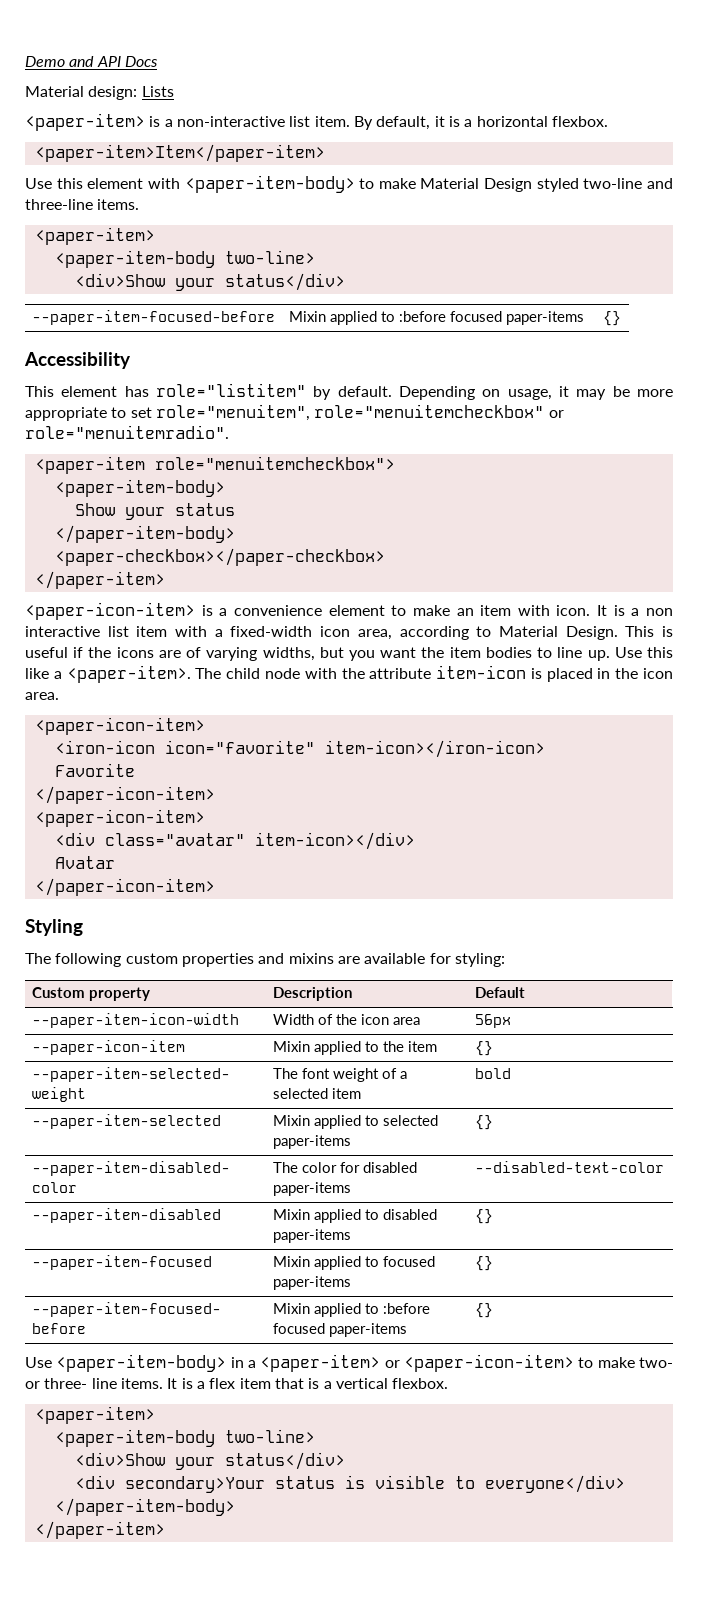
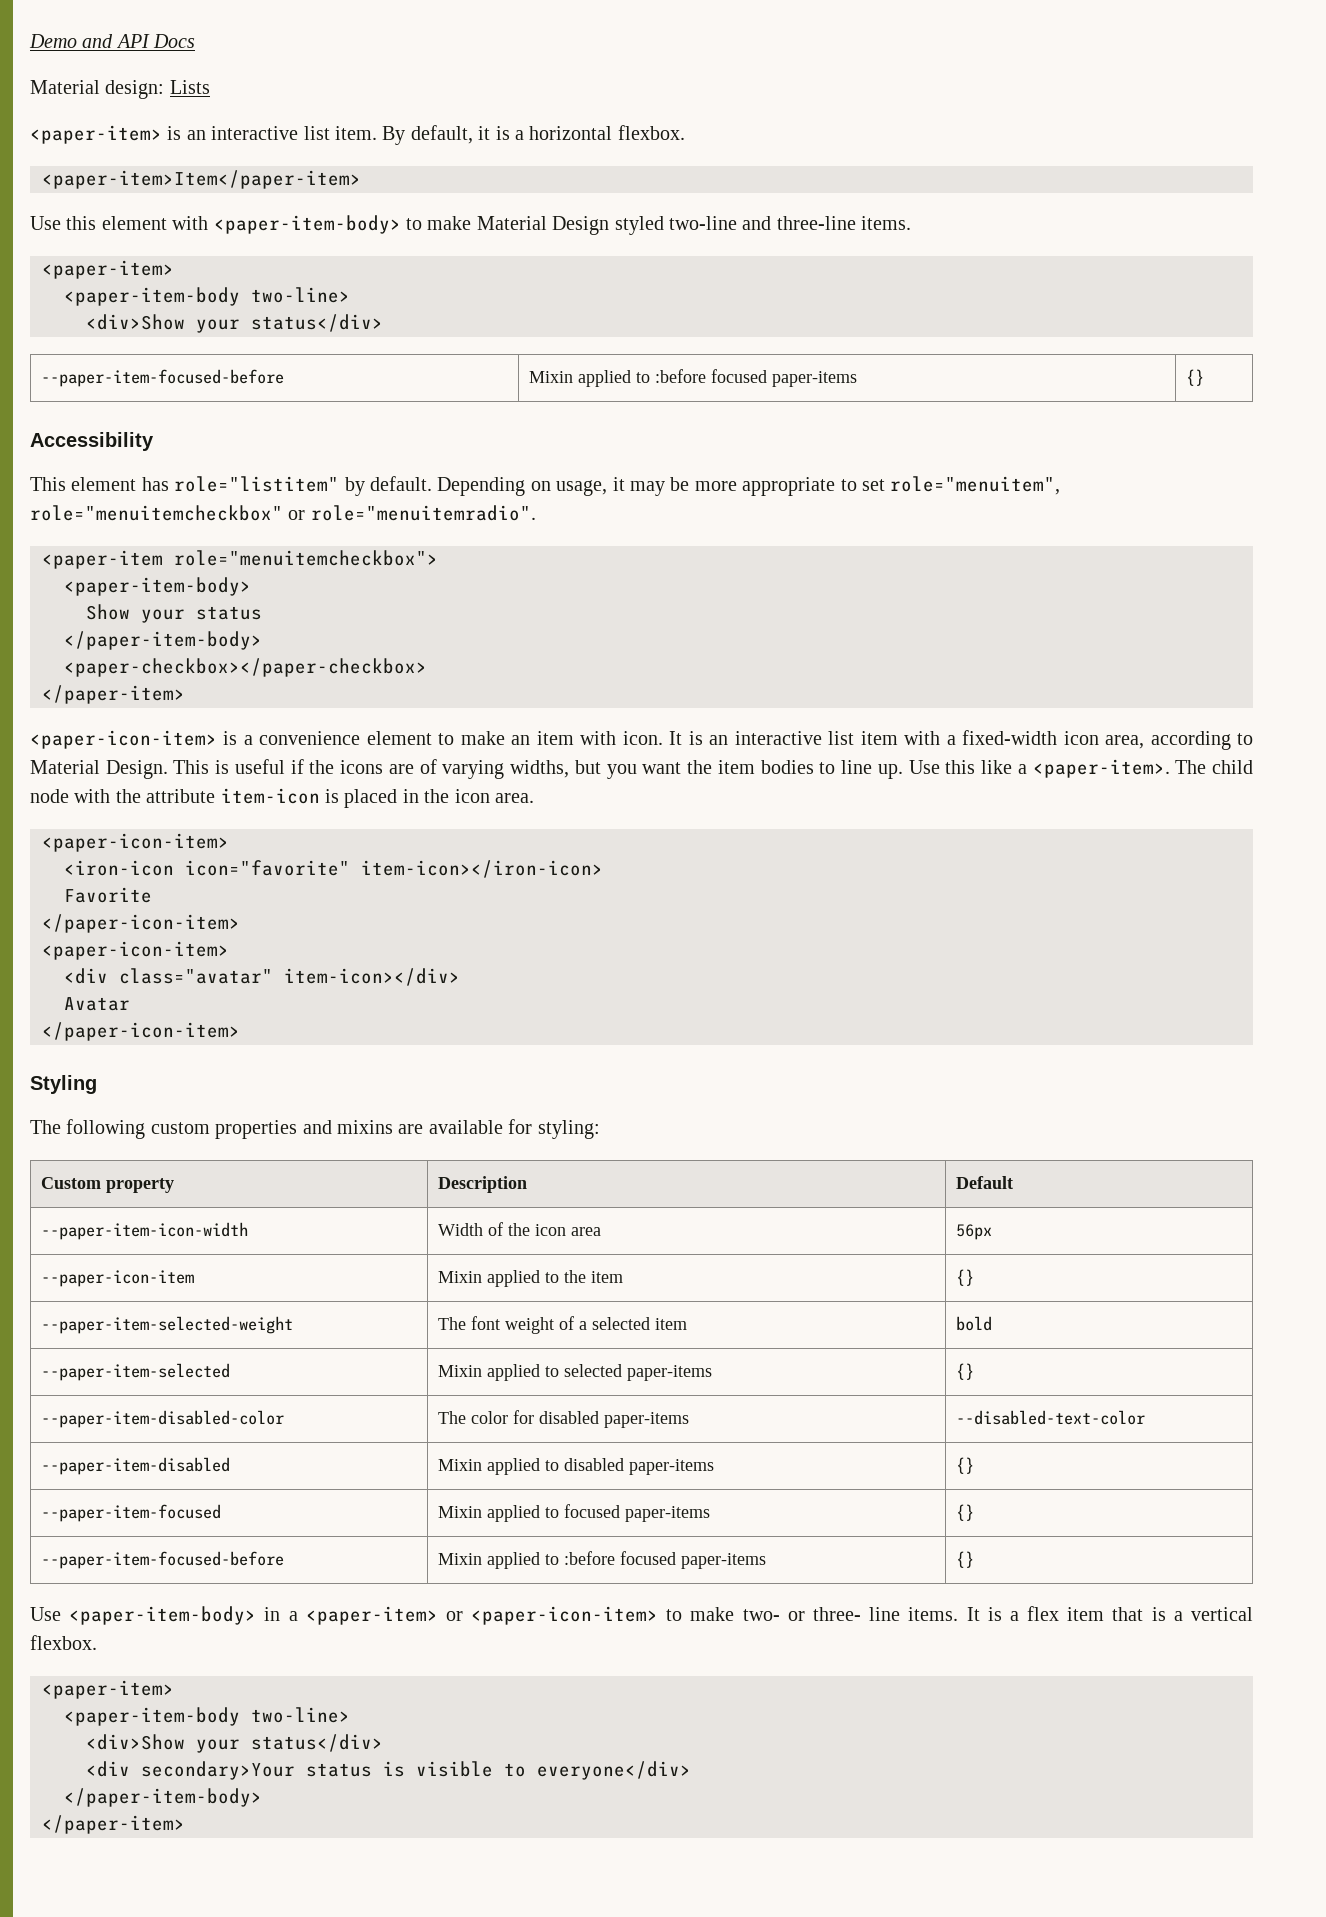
[164,116,285,127] a non-interactive -> [186,126,299,140] an interactive
[631,608,673,616] a non -> [709,735,729,745] an

